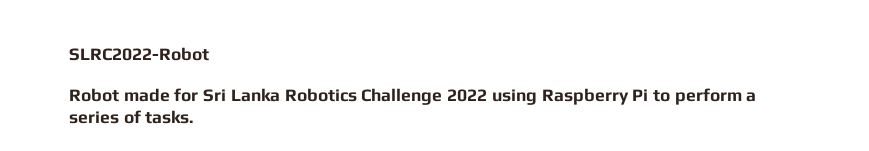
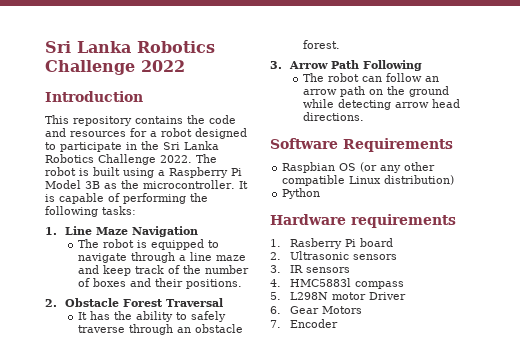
[69,47,209,61] [69,88,199,102] SLRC2022-Robot // Robot made for -> (45, 47) none
[491,88,757,105] [69,110,194,124] using Raspberry Pi to perform a series of tasks. -> [45,91,143,102] [45,115,236,126] [45,128,247,139] [45,141,219,152] [45,154,217,165] [45,167,242,178] [45,180,248,189] [45,193,208,204] [45,206,136,217] [45,226,199,237] [77,239,219,250] [77,252,246,263] [77,265,249,276] [77,278,242,289] [45,298,224,307] [77,311,226,322] [77,324,243,335] [302,40,340,49] [270,60,423,71] [302,73,439,82] [302,86,449,97] [302,99,460,110] [302,112,364,121] [270,138,453,152] [282,162,436,173] [282,175,455,186] [282,188,321,199] [270,214,456,228] [270,238,394,249] [270,251,398,260] [270,265,351,273] [270,278,405,289] [270,292,407,300] [270,306,363,314] [270,319,339,328] // Introduction // This repository contains the code and resources for a robot designed to participate in the Sri Lanka Robotics Challenge 2022. The robot is built using a Raspberry Pi Model 3B as the microcontroller. It is capable of performing the following tasks: // 1. Line Maze Navigation // The robot is equipped to navigate through a line maze and keep track of the number of boxes and their positions. // 2. Obstacle Forest Traversal // It has the ability to safely traverse through an obstacle forest. // 3. Arrow Path Following // The robot can follow an arrow path on the ground while detecting arrow head directions. // Software Requirements // Raspbian OS (or any other compatible Linux distribution) // Python // Hardware requirements // 1. Rasberry Pi board // 2. Ultrasonic sensors // 3. IR sensors // 4. HMC5883l compass // 5. L298N motor Driver // 6. Gear Motors // 7. Encoder

